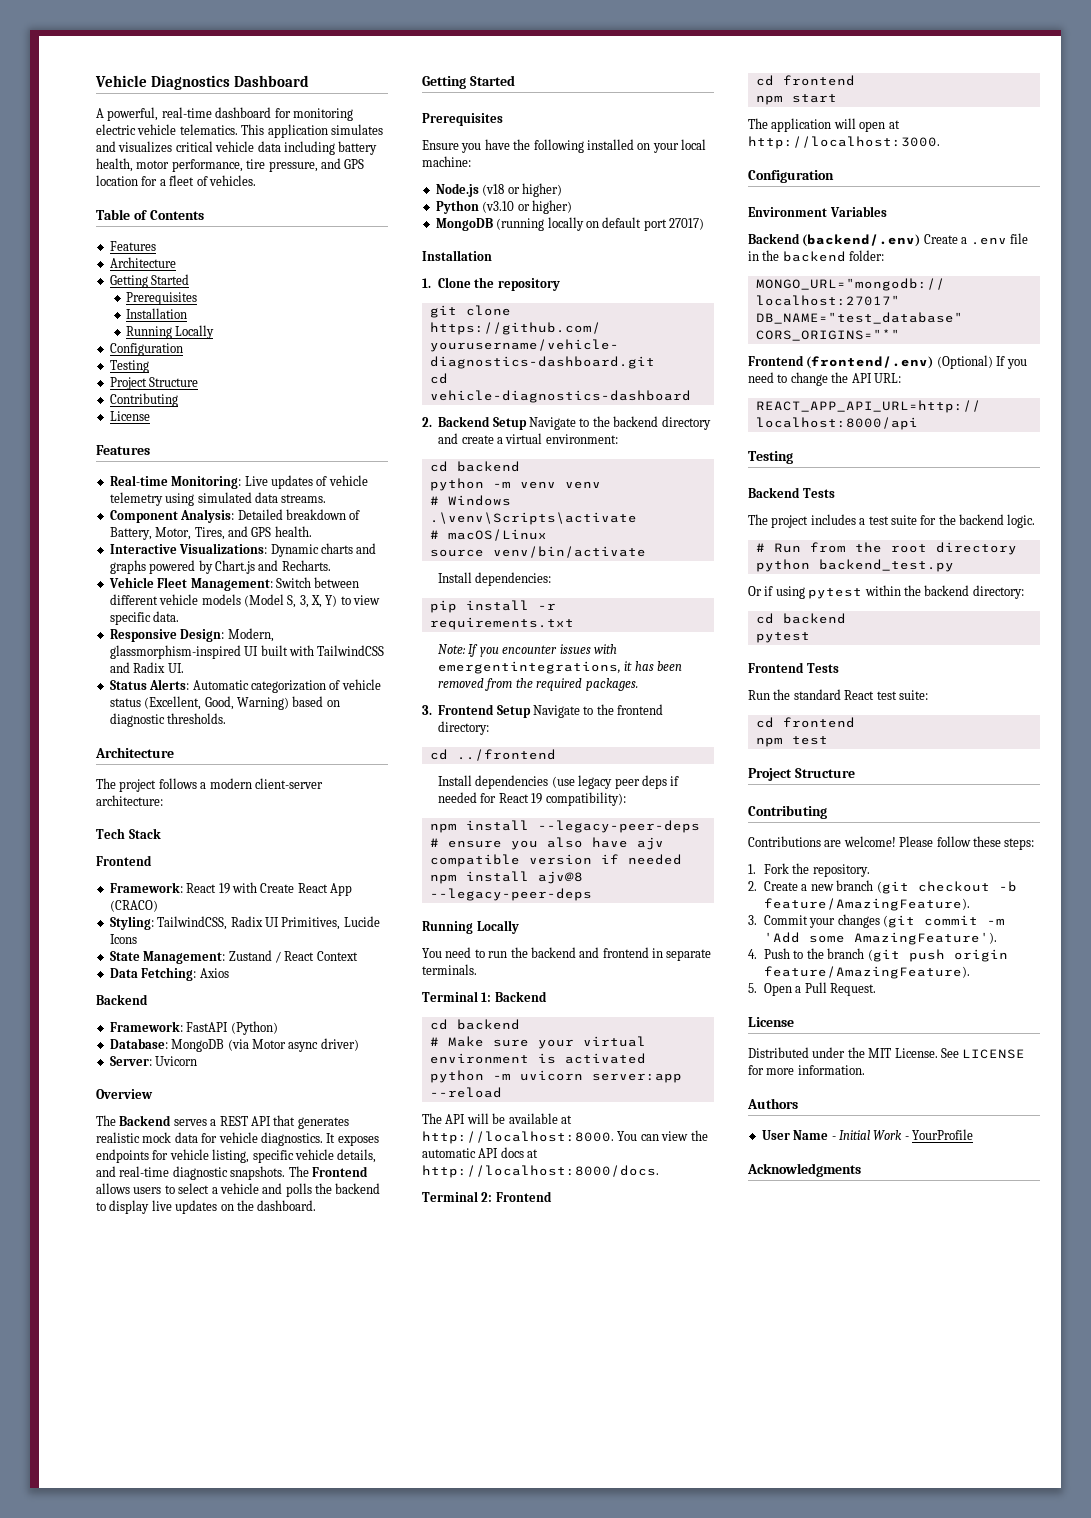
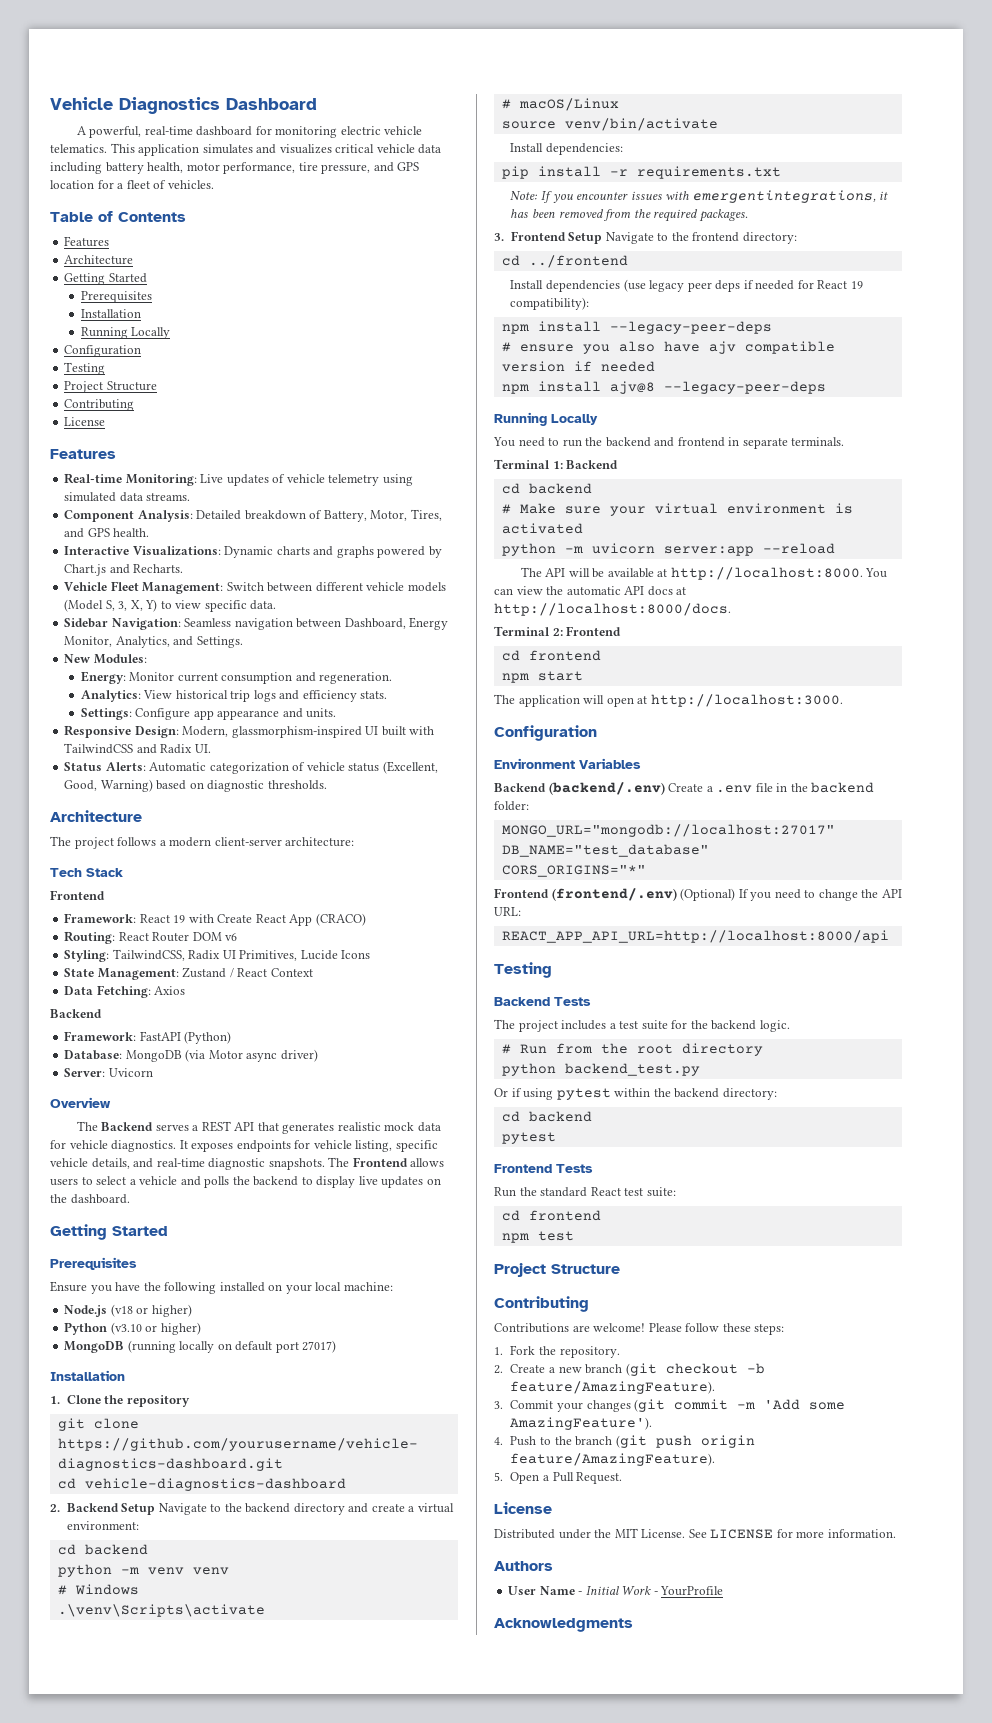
(180, 616) none -> [64,617,449,630] [64,636,243,648] [64,654,147,664] [80,671,393,684] [80,690,388,702] [80,708,337,720] // Sidebar Navigation: Seamless navigation between Dashboard, Energy Monitor, Analytics, and Settings. // New Modules: // Energy: Monitor current consumption and regeneration. // Analytics: View historical trip logs and efficiency stats. // Settings: Configure app appearance and units.
(158, 906) none -> [64,931,238,944] // Routing: React Router DOM v6

